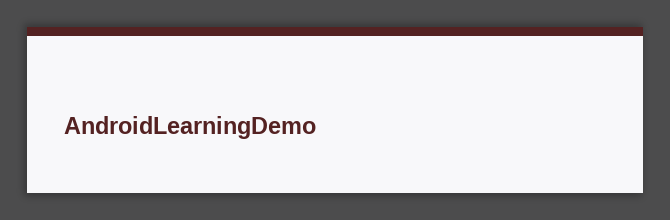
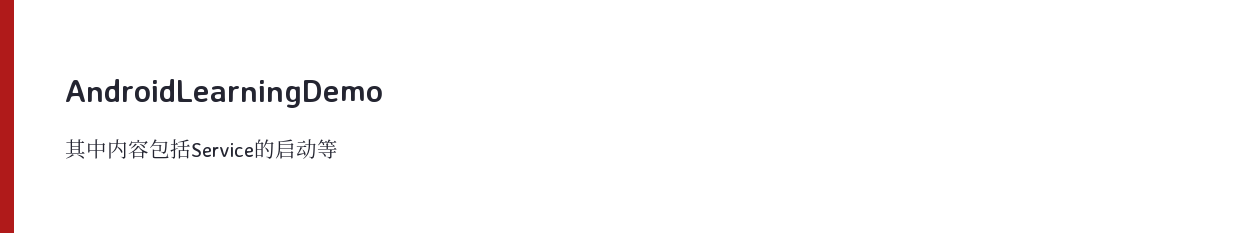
(316, 127) none -> [65,139,338,160] // 其中内容包括Service的启动等

